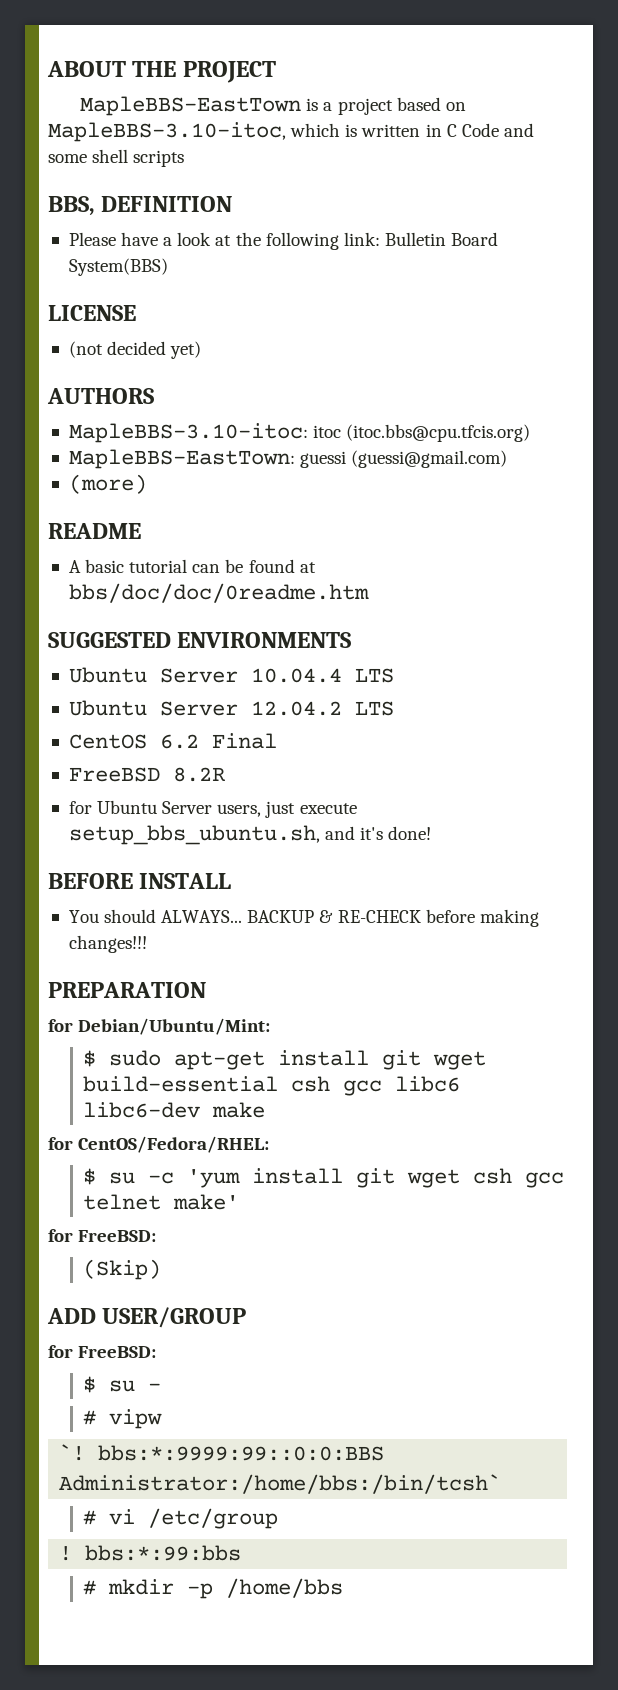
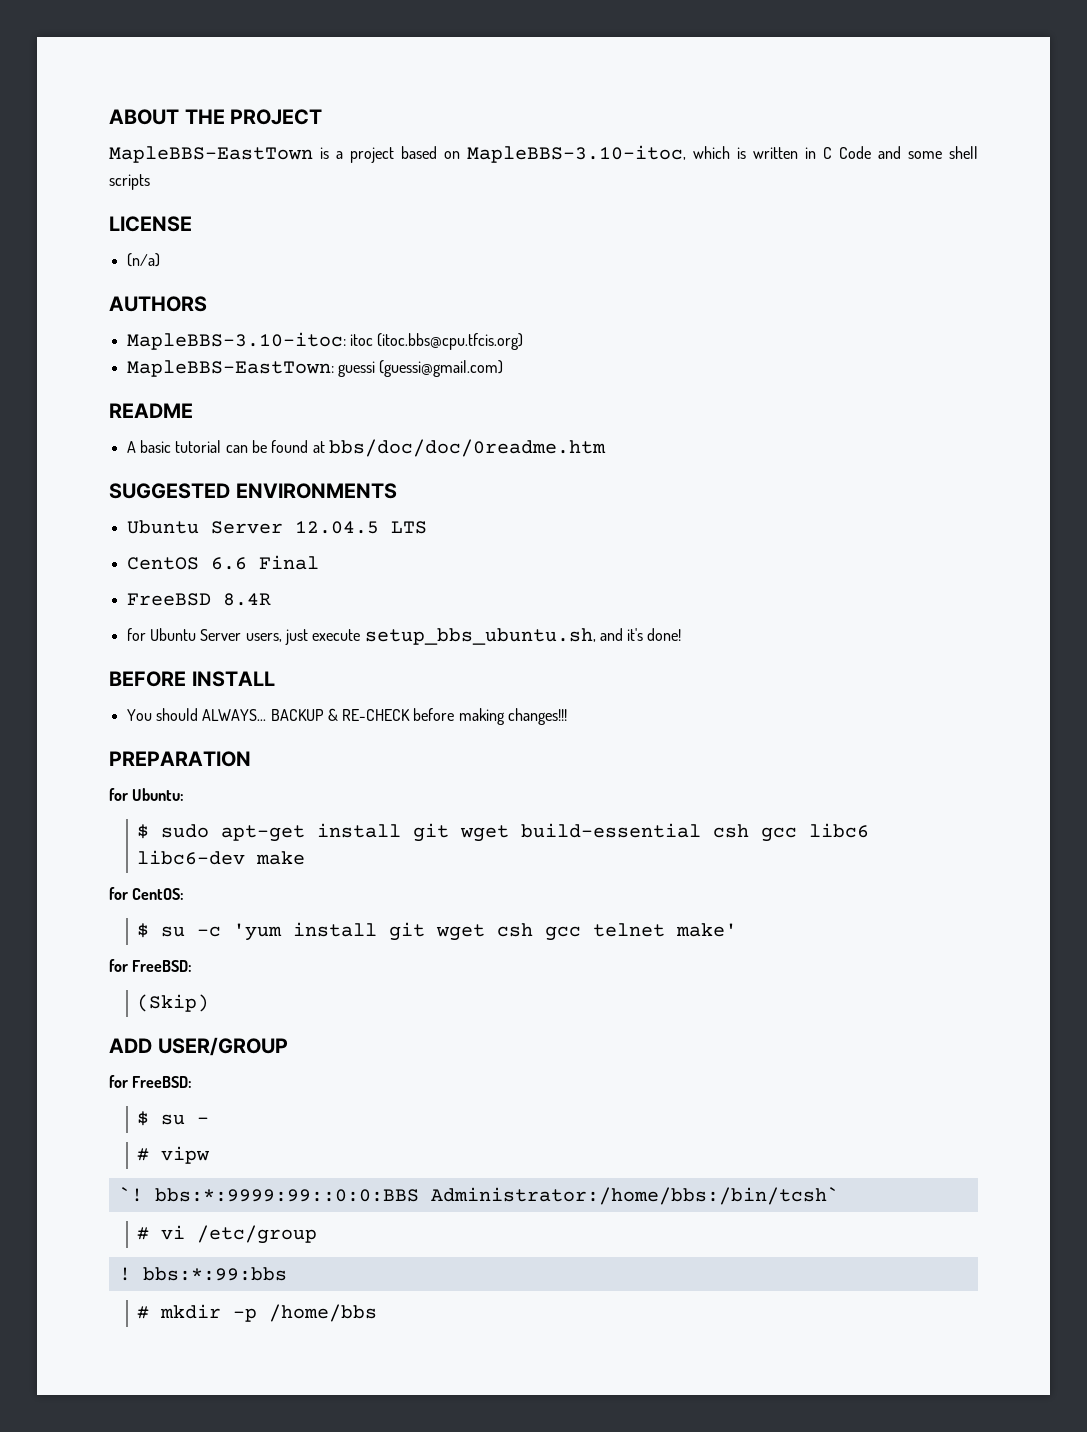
[48,196,233,216] [68,232,499,250] [68,258,168,276] [48,305,136,321] [68,341,202,359] BBS, DEFINITION // Please have a look at the following link: Bulletin Board System(BBS) // LICENSE // (not decided yet) -> [109,216,192,232] [126,253,160,267] LICENSE // (n/a)
[68,474,147,494] // (more) -> (504, 368) none
[250,668,394,683] [68,700,342,716] 10.04.4 LTS // Ubuntu Server 12.04.2 -> [294,521,379,534] 12.04.5
[159,734,199,749] 6.2 -> [210,557,247,570] 6.6
[172,767,226,782] 8.2R -> [222,593,271,606] 8.4R
[78,1018,271,1035] Debian/Ubuntu/Mint: -> [132,788,185,801] Ubuntu:
[78,1136,270,1153] CentOS/Fedora/RHEL: -> [132,888,185,900] CentOS:

